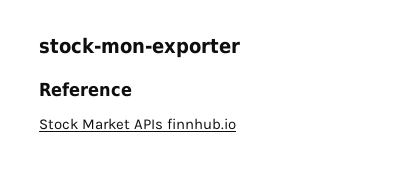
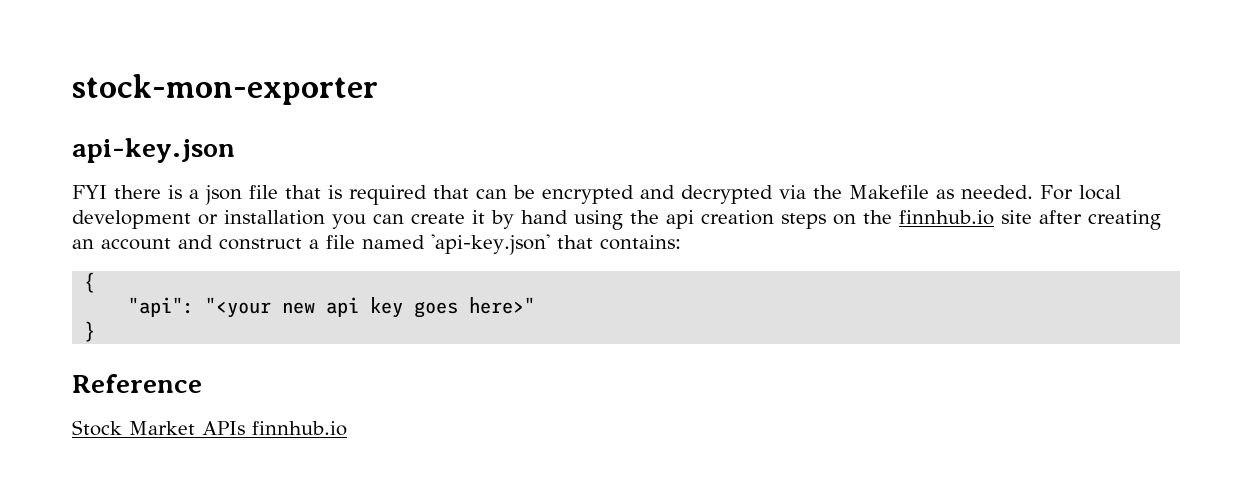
(240, 47) none -> [72,138,235,163] [72,185,1121,205] [72,210,1161,230] [72,234,681,255] [84,272,96,293] [128,297,536,318] [84,321,96,342] // api-key.json // FYI there is a json file that is required that can be encrypted and decrypted via the Makefile as needed. For local development or installation you can create it by hand using the api creation steps on the finnhub.io site after creating an account and construct a file named 'api-key.json' that contains: // { // "api": "<your new api key goes here>" // }

